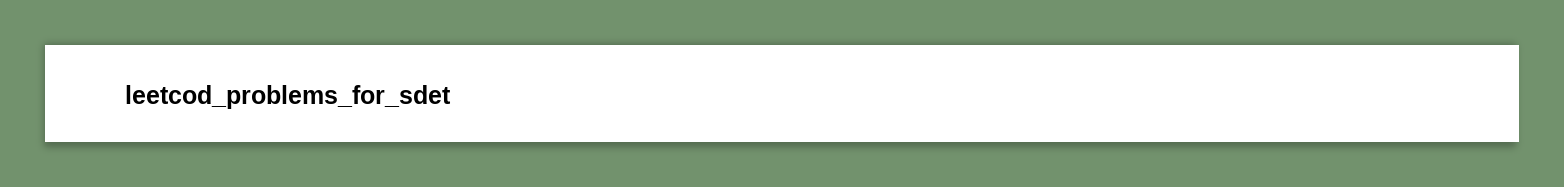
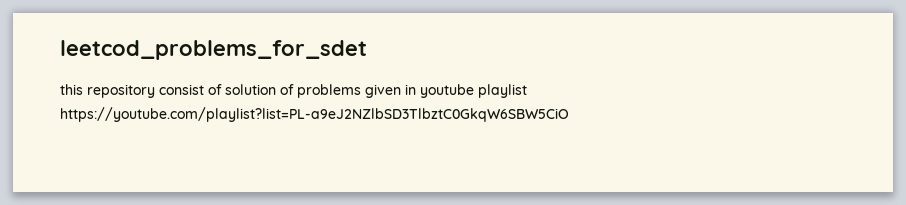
(451, 97) none -> [60,84,527,98] [60,107,569,122] // this repository consist of solution of problems given in youtube playlist https://youtube.com/playlist?list=PL-a9eJ2NZlbSD3TlbztC0GkqW6SBW5CiO

